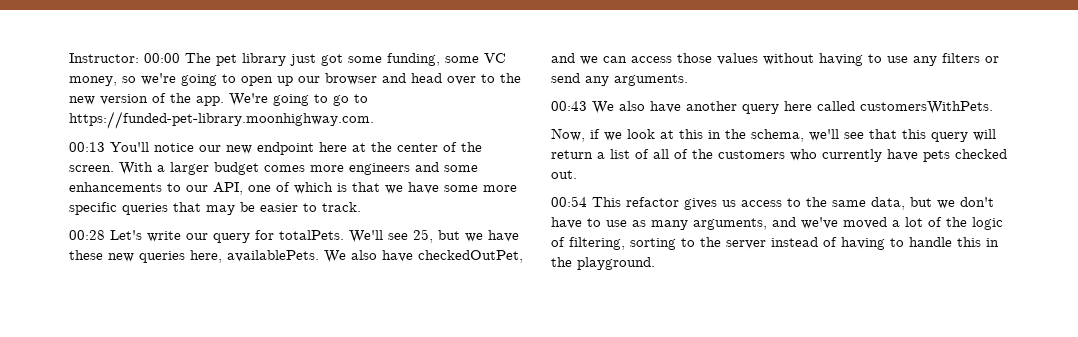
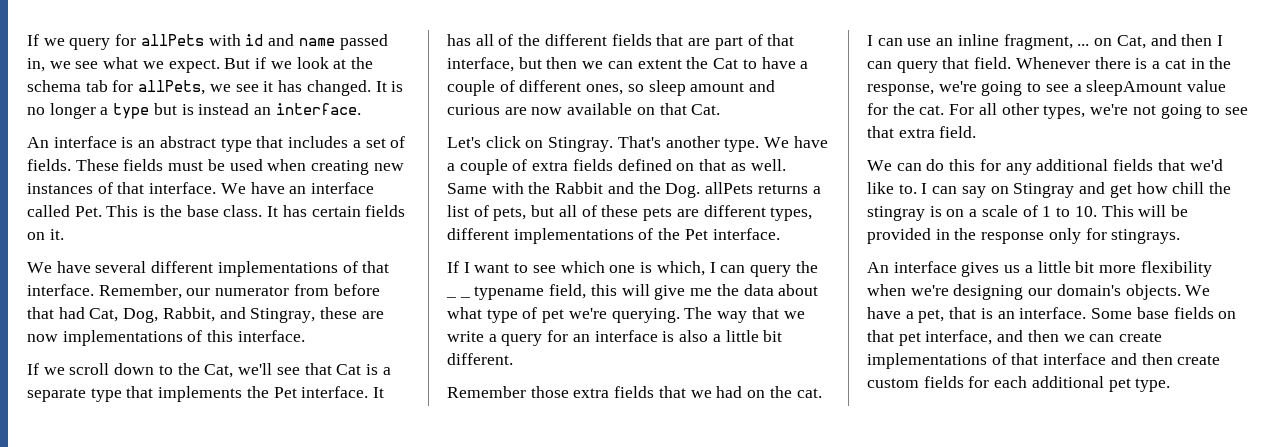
[69,53,506,66] [69,73,521,86] [69,93,368,106] [69,111,374,129] [69,142,482,155] [69,162,478,175] [69,182,517,195] [69,202,361,215] [69,229,519,243] [69,250,523,263] [551,53,999,66] [551,73,688,86] [551,101,993,114] [551,128,996,142] [551,149,1007,162] [551,170,577,179] [551,196,994,210] [551,217,1003,230] [551,237,999,250] [551,257,655,270] Instructor: 00:00 The pet library just got some funding, some VC money, so we're going to open up our browser and head over to the new version of the app. We're going to go to https://funded-pet-library.moonhighway.com. // 00:13 You'll notice our new endpoint here at the center of the screen. With a larger budget comes more engineers and some enhancements to our API, one of which is that we have some more specific queries that may be easier to track. // 00:28 Let's write our query for totalPets. We'll see 25, but we have these new queries here, availablePets. We also have checkedOutPet, and we can access those values without having to use any filters or send any arguments. // 00:43 We also have another query here called customersWithPets. // Now, if we look at this in the schema, we'll see that this query will return a list of all of the customers who currently have pets checked out. // 00:54 This refactor gives us access to the same data, but we don't have to use as many arguments, and we've moved a lot of the logic of filtering, sorting to the server instead of having to handle this in the playground. -> [27,34,388,50] [27,57,373,73] [27,80,404,96] [27,103,361,119] [27,136,406,152] [27,159,404,175] [27,182,375,194] [27,205,406,217] [27,229,64,240] [27,261,390,277] [27,284,380,299] [27,307,384,323] [27,330,305,346] [27,363,391,378] [27,386,385,402] [447,34,795,50] [447,57,809,72] [447,80,776,96] [447,103,721,115] [447,136,828,152] [447,159,786,175] [447,182,821,198] [447,205,813,221] [447,228,780,244] [447,261,818,277] [446,284,819,300] [447,307,805,323] [447,330,783,346] [447,353,513,365] [447,386,822,398] [867,34,1223,50] [867,57,1232,73] [867,80,1227,96] [867,103,1248,119] [867,126,977,138] [867,159,1223,175] [867,182,1231,198] [867,205,1188,221] [867,228,1181,244] [867,261,1212,277] [867,284,1211,300] [867,307,1237,323] [867,330,1163,346] [867,353,1221,369] [867,376,1171,392] If we query for allPets with id and name passed in, we see what we expect. But if we look at the schema tab for allPets, we see it has changed. It is no longer a type but is instead an interface. // An interface is an abstract type that includes a set of fields. These fields must be used when creating new instances of that interface. We have an interface called Pet. This is the base class. It has certain fields on it. // We have several different implementations of that interface. Remember, our numerator from before that had Cat, Dog, Rabbit, and Stingray, these are now implementations of this interface. // If we scroll down to the Cat, we'll see that Cat is a separate type that implements the Pet interface. It has all of the different fields that are part of that interface, but then we can extent the Cat to have a couple of different ones, so sleep amount and curious are now available on that Cat. // Let's click on Stingray. That's another type. We have a couple of extra fields defined on that as well. Same with the Rabbit and the Dog. allPets returns a list of pets, but all of these pets are different types, different implementations of the Pet interface. // If I want to see which one is which, I can query the _ _ typename field, this will give me the data about what type of pet we're querying. The way that we write a query for an interface is also a little bit different. // Remember those extra fields that we had on the cat. I can use an inline fragment, ... on Cat, and then I can query that field. Whenever there is a cat in the response, we're going to see a sleepAmount value for the cat. For all other types, we're not going to see that extra field. // We can do this for any additional fields that we'd like to. I can say on Stingray and get how chill the stingray is on a scale of 1 to 10. This will be provided in the response only for stingrays. // An interface gives us a little bit more flexibility when we're designing our domain's objects. We have a pet, that is an interface. Some base fields on that pet interface, and then we can create implementations of that interface and then create custom fields for each additional pet type.

